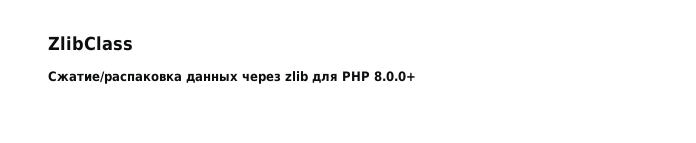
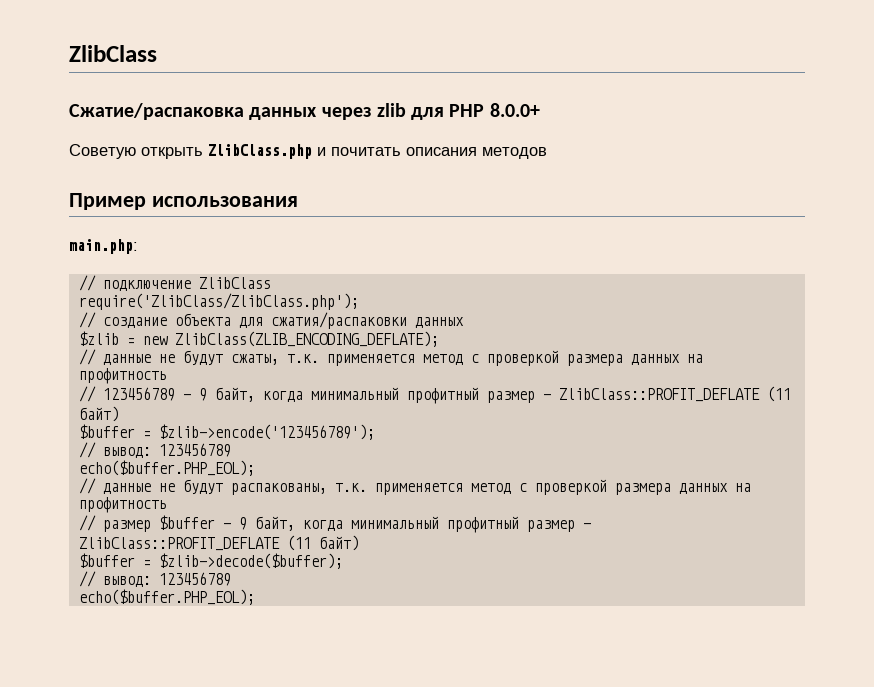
(416, 76) none -> [69,144,547,159] [69,193,298,210] [69,239,138,254] [78,275,271,291] [78,293,359,310] [78,312,464,329] [78,331,439,347] [78,349,703,366] [78,368,167,384] [78,386,791,404] [78,406,119,422] [78,424,375,440] [78,442,231,458] [78,460,255,476] [78,478,751,495] [78,497,167,513] [78,515,591,533] [78,535,359,551] [78,553,343,569] [78,571,231,587] [78,589,255,605] // Советую открыть ZlibClass.php и почитать описания методов // Пример использования // main.php: // // подключение ZlibClass // require('ZlibClass/ZlibClass.php'); // // создание объекта для сжатия/распаковки данных // $zlib = new ZlibClass(ZLIB_ENCODING_DEFLATE); // // данные не будут сжаты, т.к. применяется метод с проверкой размера данных на профитность // // 123456789 - 9 байт, когда минимальный профитный размер - ZlibClass::PROFIT_DEFLATE (11 байт) // $buffer = $zlib->encode('123456789'); // // вывод: 123456789 // echo($buffer.PHP_EOL); // // данные не будут распакованы, т.к. применяется метод с проверкой размера данных на профитность // // размер $buffer - 9 байт, когда минимальный профитный размер - ZlibClass::PROFIT_DEFLATE (11 байт) // $buffer = $zlib->decode($buffer); // // вывод: 123456789 // echo($buffer.PHP_EOL);

